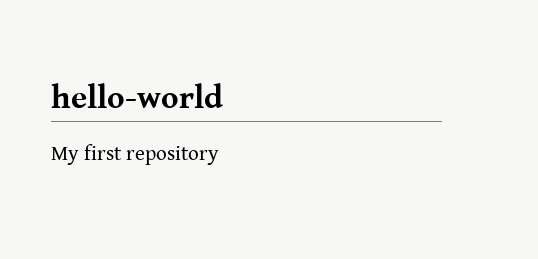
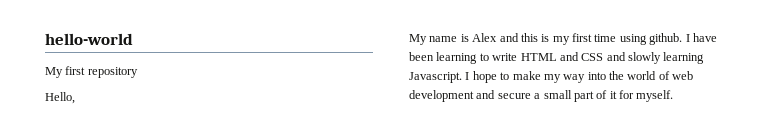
(220, 155) none -> [45,92,75,104] [409,33,717,45] [409,52,705,64] [409,71,694,83] [409,90,674,102] // Hello, // My name is Alex and this is my first time using github. I have been learning to write HTML and CSS and slowly learning Javascript. I hope to make my way into the world of web development and secure a small part of it for myself.

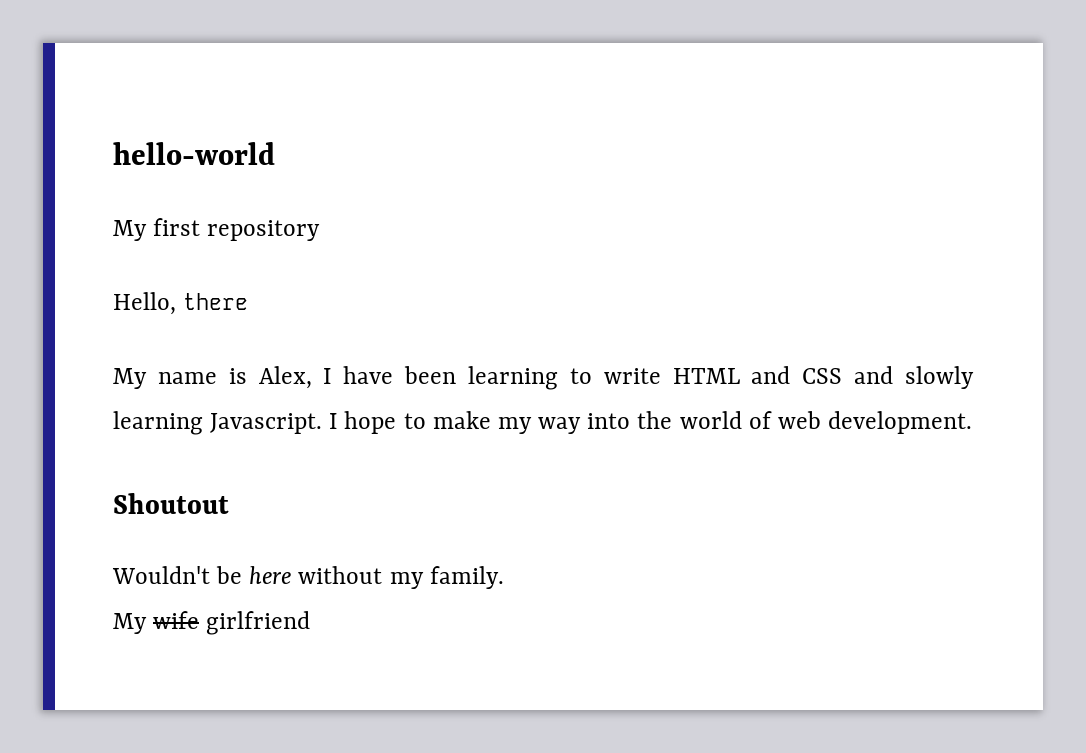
(75, 98) none -> [183,293,249,310] there
[472,33,683,45] Alex and this is my first time using github. -> [258,366,312,389] Alex,
[409,90,674,102] development and secure a small part of it for myself. -> [828,411,973,434] [113,493,229,514] [112,566,504,589] [113,611,311,635] development. // Shoutout // Wouldn't be here without my family. // My wife girlfriend

